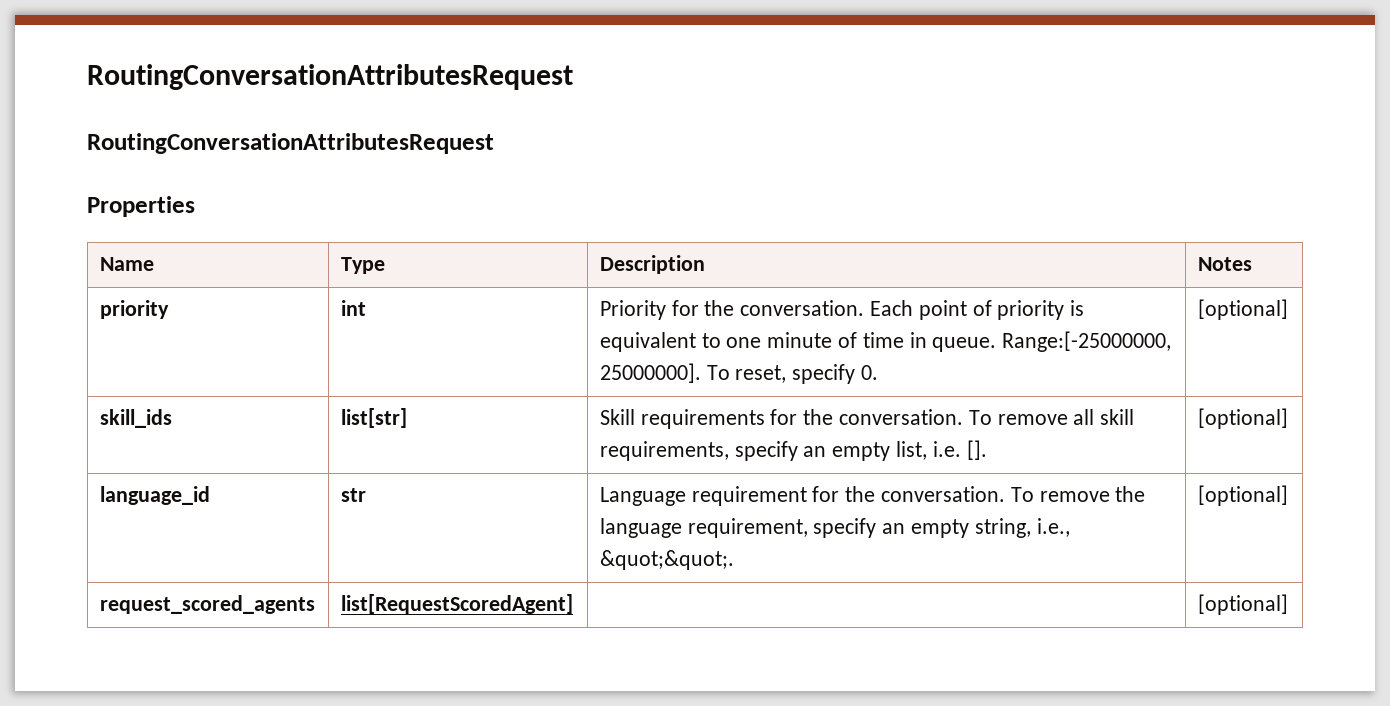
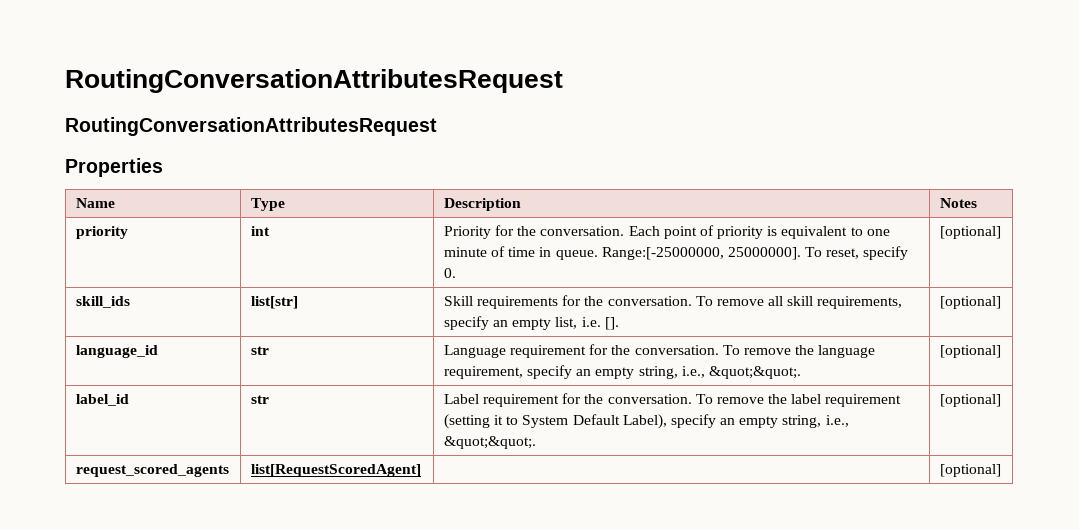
(1288, 495) none -> [75,394,129,406] [250,395,269,404] [443,393,902,407] [443,414,849,429] [443,436,536,449] [939,394,1001,407] // label_id | str | Label requirement for the conversation. To remove the label requirement (setting it to System Default Label), specify an empty string, i.e., &quot;&quot;. | [optional]

